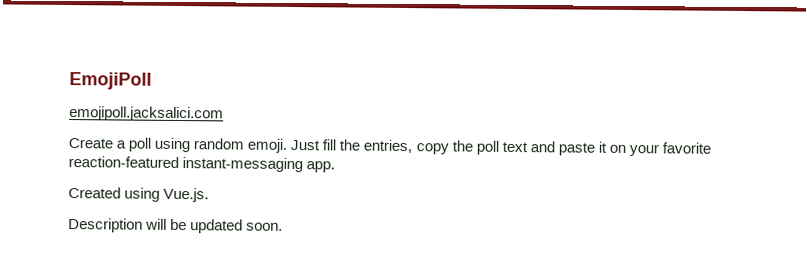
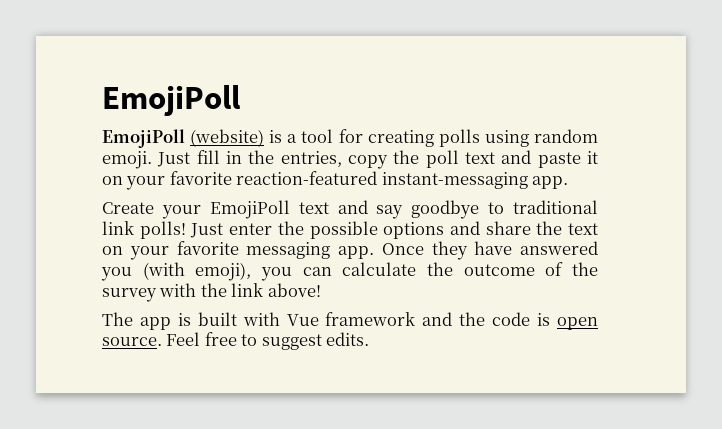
[69,106,224,122] [68,137,152,152] emojipoll.jacksalici.com // Create a poll -> [102,129,480,148] EmojiPoll (website) is a tool for creating polls
(337, 145) none -> [226,151,242,164] in
[68,187,210,203] [68,218,284,234] Created using Vue.js. // Description will be updated soon. -> [102,200,598,219] [102,221,598,239] [102,241,598,260] [101,262,598,281] [102,283,321,302] [102,312,599,330] [102,332,370,350] Create your EmojiPoll text and say goodbye to traditional link polls! Just enter the possible options and share the text on your favorite messaging app. Once they have answered you (with emoji), you can calculate the outcome of the survey with the link above! // The app is built with Vue framework and the code is open source. Feel free to suggest edits.

